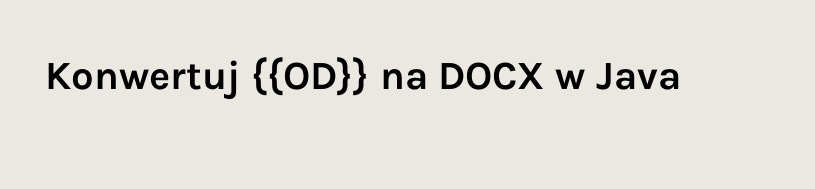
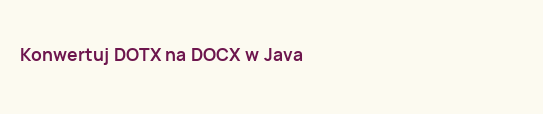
[250,57,369,96] {{OD}} -> [113,48,162,61] DOTX

